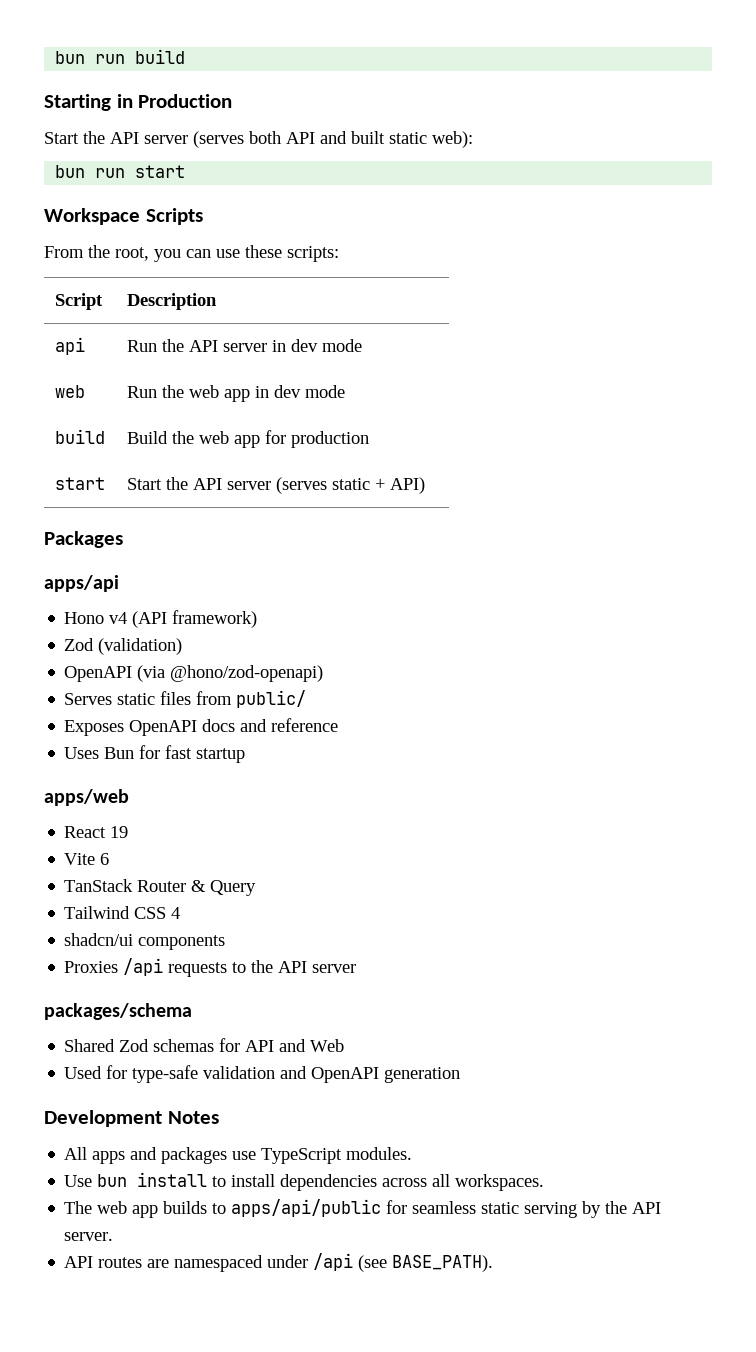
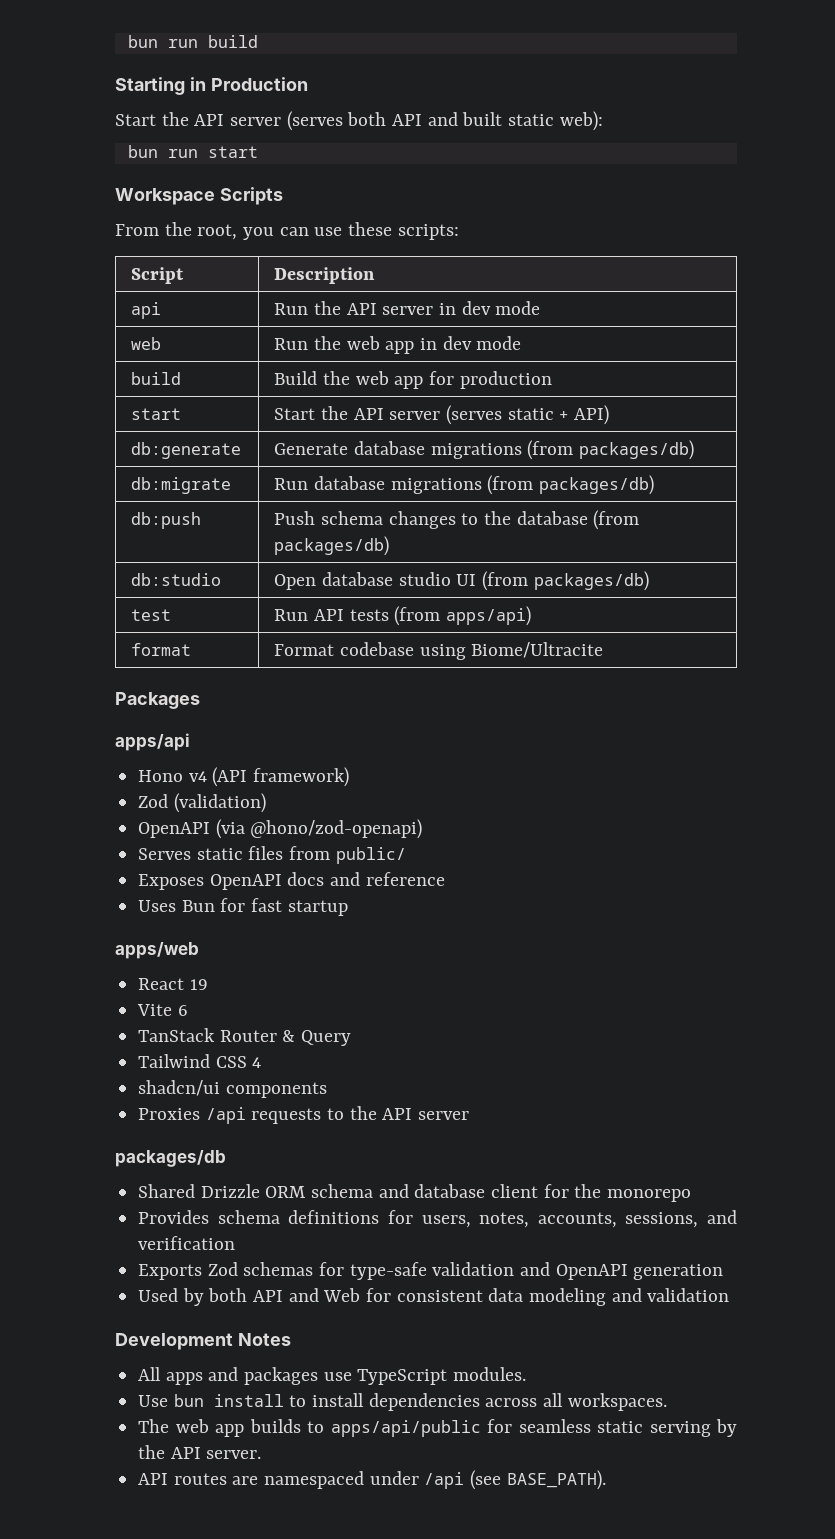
(425, 485) none -> [131,442,242,459] [274,440,695,460] [131,477,232,494] [274,475,655,495] [131,512,202,529] [274,510,640,530] [274,536,390,556] [131,573,222,586] [274,571,649,591] [131,609,172,621] [274,606,532,626] [131,643,192,656] [274,642,604,660] // db:generate | Generate database migrations (from packages/db) // db:migrate | Run database migrations (from packages/db) // db:push | Push schema changes to the database (from packages/db) // db:studio | Open database studio UI (from packages/db) // test | Run API tests (from apps/api) // format | Format codebase using Biome/Ultracite
[44,1003,192,1020] packages/schema -> [115,1150,226,1167] packages/db
[119,1038,345,1052] [64,1066,103,1079] Zod schemas for API and Web // Used -> [200,1184,692,1202] [138,1210,737,1228] [138,1236,236,1250] [138,1262,314,1280] Drizzle ORM schema and database client for the monorepo // Provides schema definitions for users, notes, accounts, sessions, and verification // Exports Zod schemas
(461, 1075) none -> [138,1288,730,1306] // Used by both API and Web for consistent data modeling and validation

